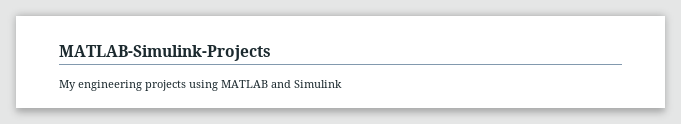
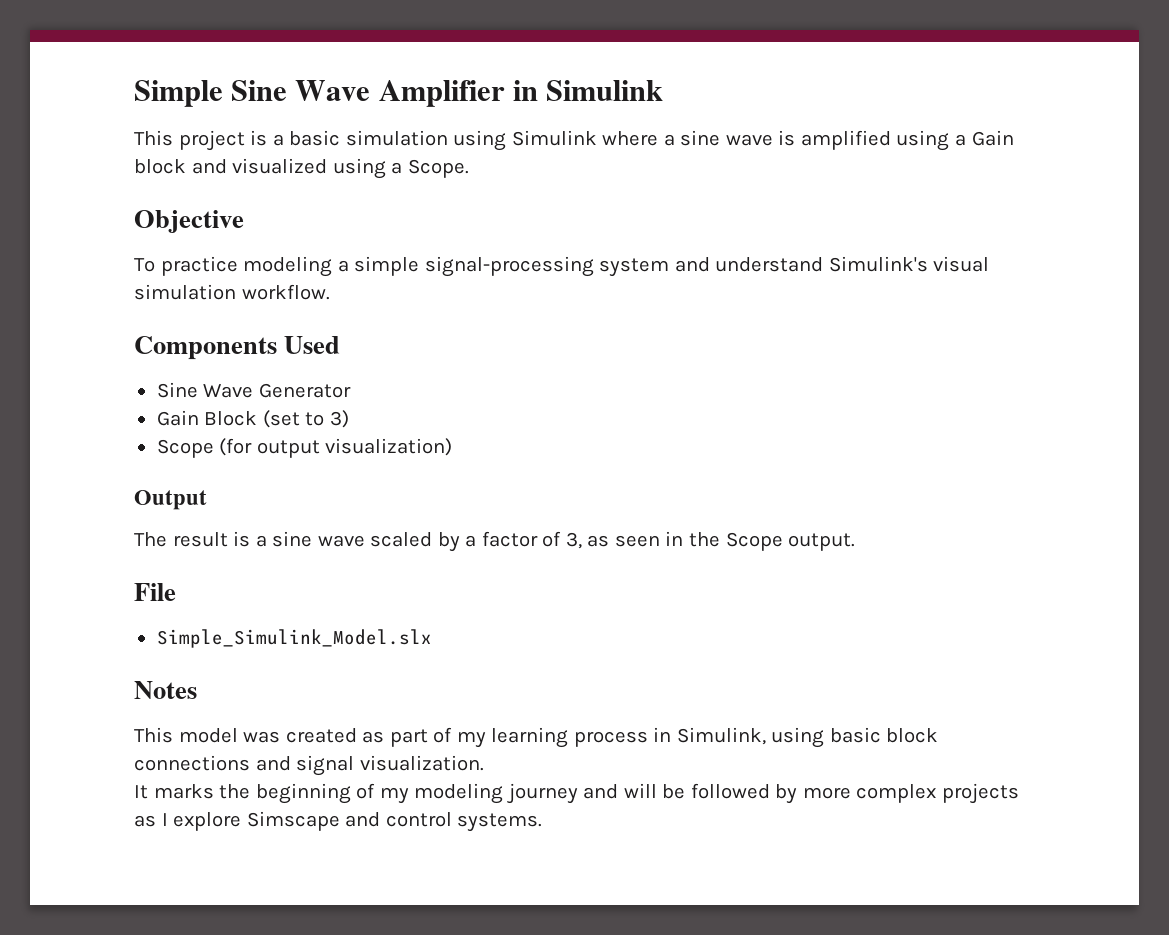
[59,45,271,61] [59,80,342,91] MATLAB-Simulink-Projects // My engineering projects using MATLAB and Simulink -> [134,80,664,107] [134,130,1014,151] [134,158,469,179] [134,210,244,233] [134,256,990,277] [134,284,330,300] [134,336,341,360] [156,382,351,398] [156,410,349,428] [156,438,453,458] [134,490,207,510] [134,531,856,552] [134,583,176,601] [156,629,432,648] [134,681,197,699] [134,727,939,748] [134,755,484,776] [134,783,1020,804] [134,811,543,832] Simple Sine Wave Amplifier in Simulink // This project is a basic simulation using Simulink where a sine wave is amplified using a Gain block and visualized using a Scope. // Objective // To practice modeling a simple signal-processing system and understand Simulink's visual simulation workflow. // Components Used // Sine Wave Generator // Gain Block (set to 3) // Scope (for output visualization) // Output // The result is a sine wave scaled by a factor of 3, as seen in the Scope output. // File // Simple_Simulink_Model.slx // Notes // This model was created as part of my learning process in Simulink, using basic block connections and signal visualization. // It marks the beginning of my modeling journey and will be followed by more complex projects as I explore Simscape and control systems.

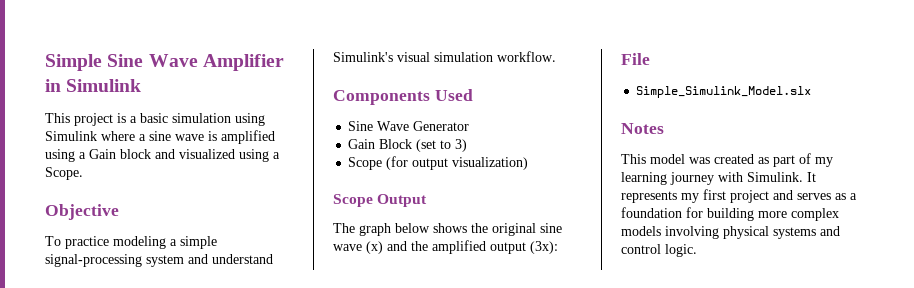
(453, 447) none -> [333,194,373,207] Scope
[172,531,856,552] result is a sine wave scaled by a factor of 3, as seen in the Scope output. -> [359,223,562,236] [333,240,558,254] graph below shows the original sine wave (x) and the amplified output (3x):
[573,727,939,748] [134,755,484,776] [134,783,1020,804] [134,811,340,831] process in Simulink, using basic block connections and signal visualization. // It marks the beginning of my modeling journey and will be followed by more complex projects as I explore Simscape -> [670,172,816,185] [621,189,857,203] [621,207,839,221] [621,226,816,239] journey with Simulink. It represents my first project and serves as a foundation for building more complex models involving physical systems
[457,813,543,832] systems. -> [665,244,697,257] logic.

